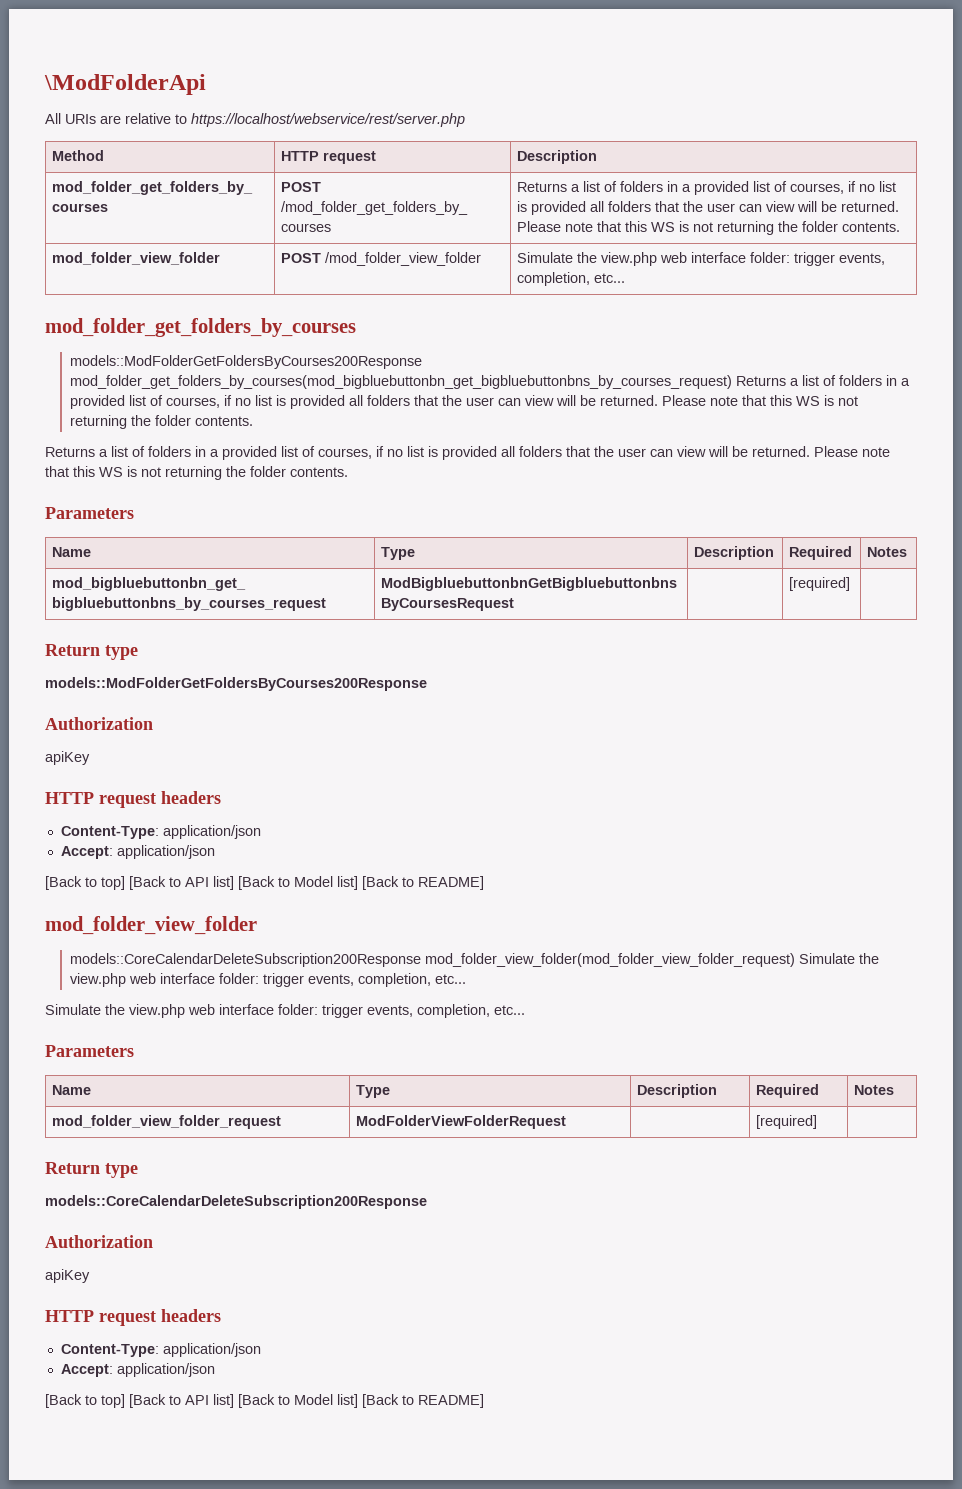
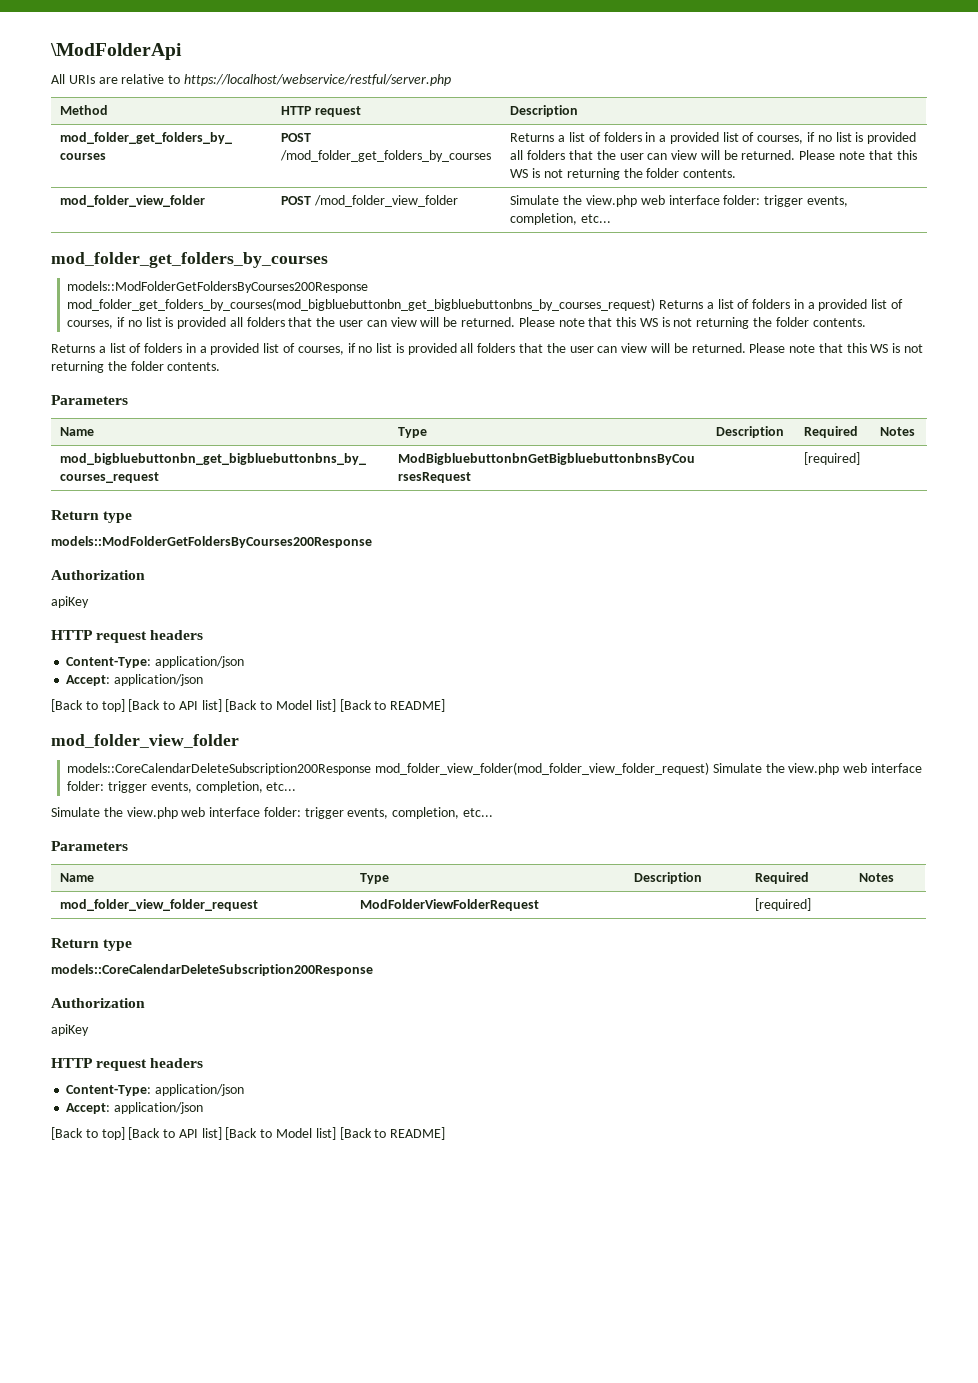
[191,113,465,127] https://localhost/webservice/rest/server.php -> [183,74,451,86] https://localhost/webservice/restful/server.php

